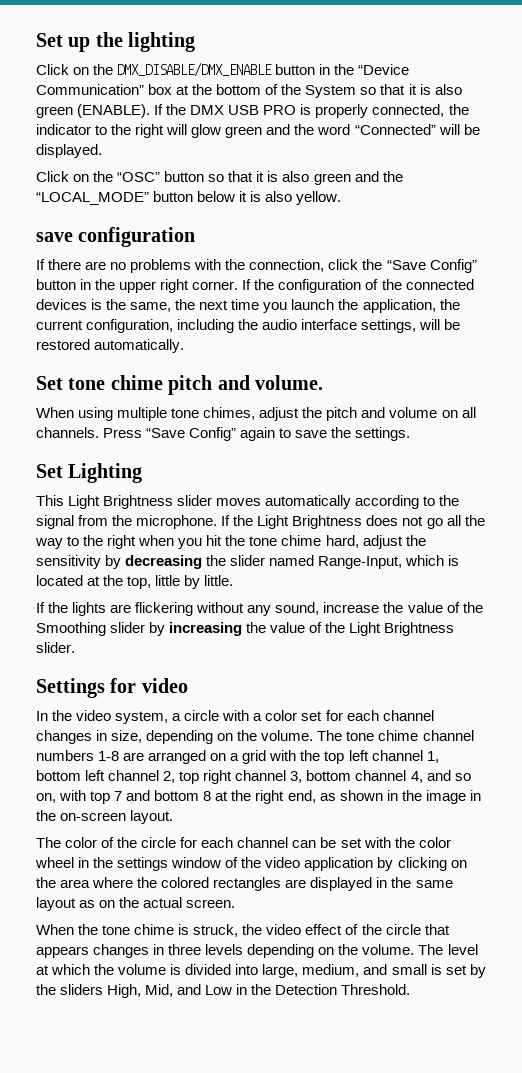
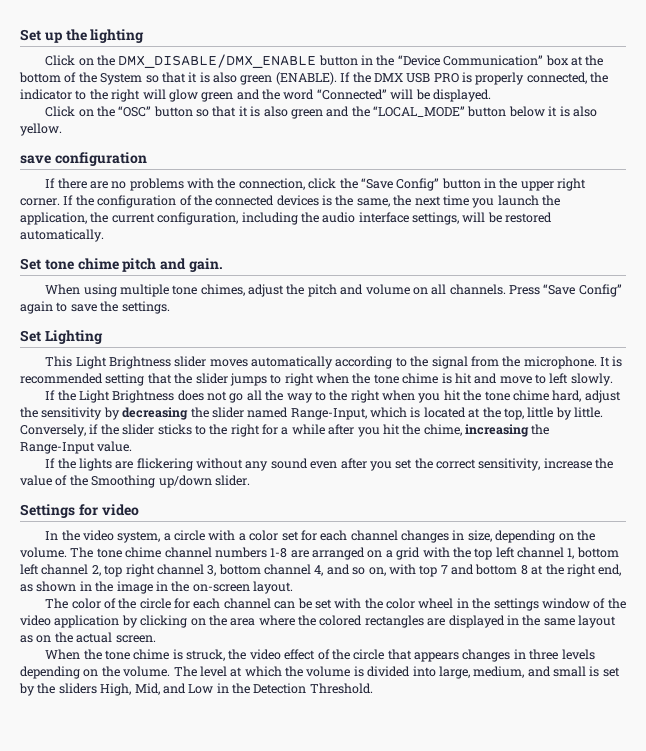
[255,375,323,390] volume. -> [188,258,223,272] gain.
(218, 522) none -> [600,356,623,367] [20,373,613,386] It is recommended setting that the slider jumps to right when the tone chime is hit and move to left slowly. //
(234, 580) none -> [20,424,550,437] [20,441,133,454] Conversely, if the slider sticks to the right for a while after you hit the chime, increasing the Range-Input value.
[275,602,320,615] sound, -> [270,458,541,471] sound even after you set the correct sensitivity,
[110,622,455,636] slider by increasing the value of the Light Brightness -> [158,475,212,488] up/down

